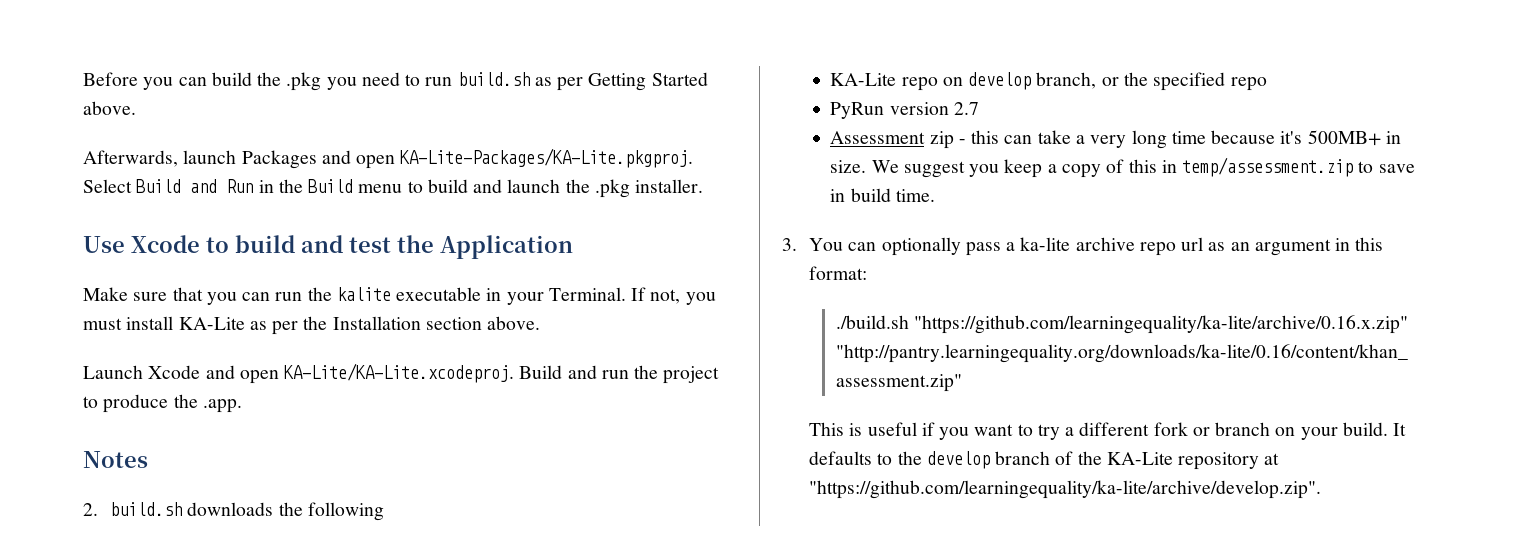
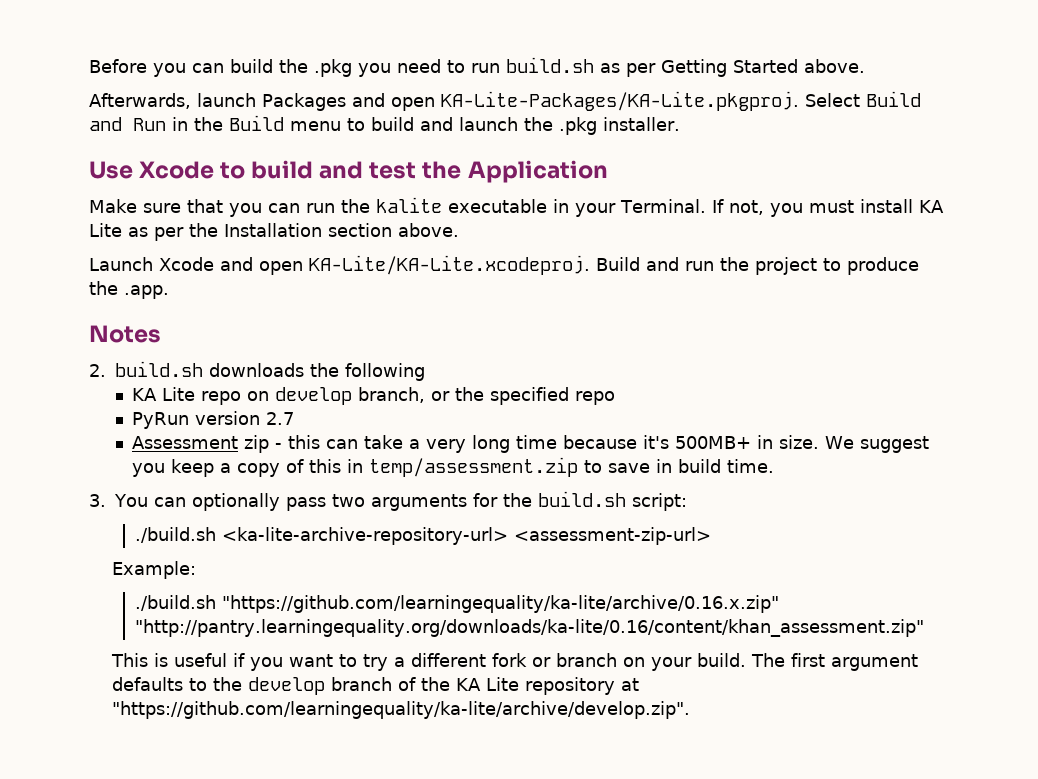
[178,317,245,330] KA-Lite -> [918,200,944,213] [89,223,122,237] KA Lite
[830,73,897,86] KA-Lite -> [131,387,195,401] KA Lite
[1006,237,1384,256] [808,266,867,280] a ka-lite archive repo url as an argument in this format: -> [331,491,687,511] [135,527,712,545] [112,561,197,579] two arguments for the build.sh script: // ./build.sh <ka-lite-archive-repository-url> <assessment-zip-url> // Example:
[1393,423,1407,436] It -> [751,653,919,671] The first argument
[1106,452,1173,465] KA-Lite -> [456,677,520,691] KA Lite

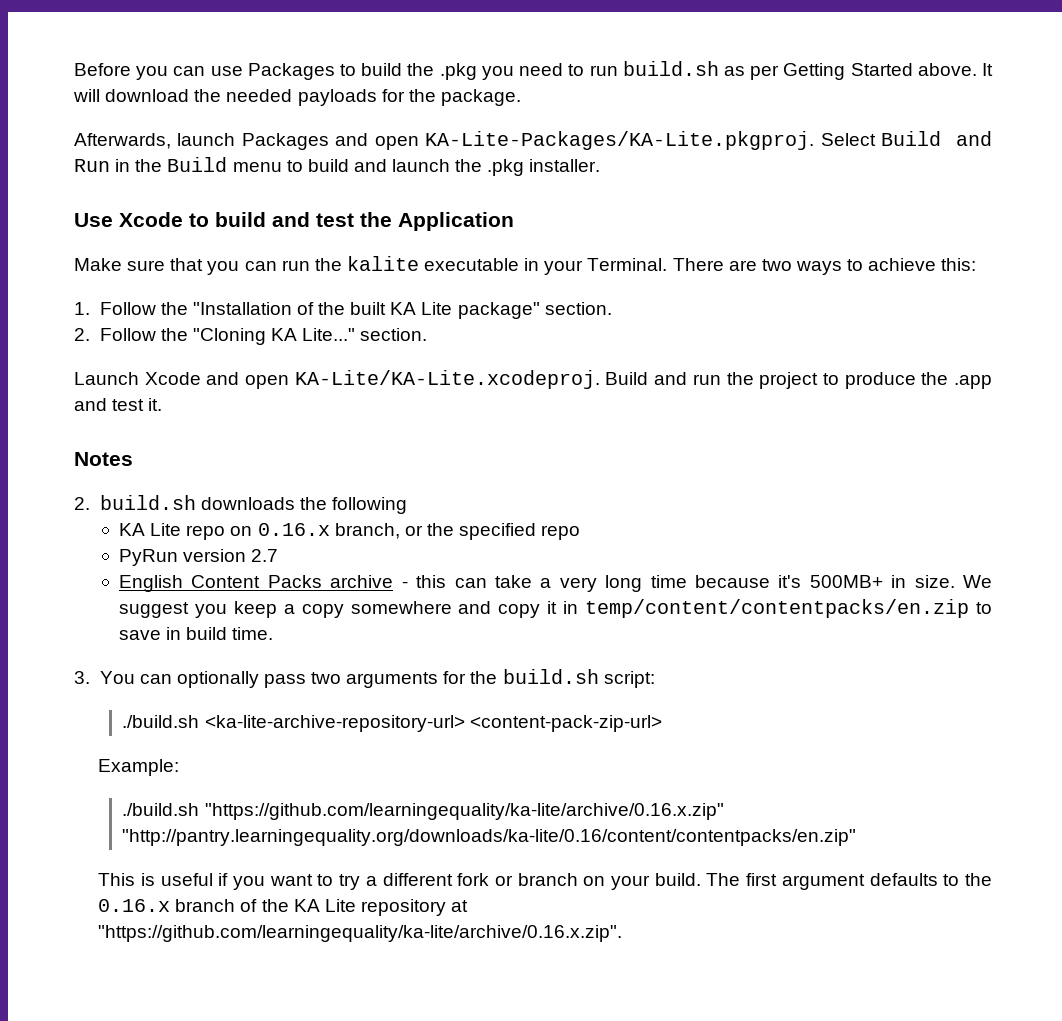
(224, 68) none -> [210,63,357,80] use Packages to
(865, 66) none -> [982,63,994,76] [73,89,521,106] It will download the needed payloads for the package.
[711,199,944,217] [89,223,459,241] If not, you must install KA Lite as per the Installation section above. -> [672,258,977,275] [74,302,612,319] [74,328,428,345] There are two ways to achieve this: // 1. Follow the "Installation of the built KA Lite package" section. // 2. Follow the "Cloning KA Lite..." section.
[124,285,169,299] .app. -> [954,375,993,389] [74,398,163,411] .app and test it.
[274,387,352,405] develop -> [257,523,330,536] 0.16.x
[131,435,269,453] Assessment zip -> [119,575,394,592] English Content Packs archive
[285,457,578,477] of this in temp/assessment.zip -> [350,599,970,618] somewhere and copy it in temp/content/contentpacks/en.zip
[514,527,712,545] <assessment-zip-url> -> [469,715,662,732] <content-pack-zip-url>
[135,619,925,637] "http://pantry.learningequality.org/downloads/ka-lite/0.16/content/khan_assessment.zip" -> [122,829,857,846] "http://pantry.learningequality.org/downloads/ka-lite/0.16/content/contentpacks/en.zip"
[248,677,326,695] develop -> [98,899,171,912] 0.16.x
[112,701,691,719] "https://github.com/learningequality/ka-lite/archive/develop.zip". -> [98,925,623,942] "https://github.com/learningequality/ka-lite/archive/0.16.x.zip".

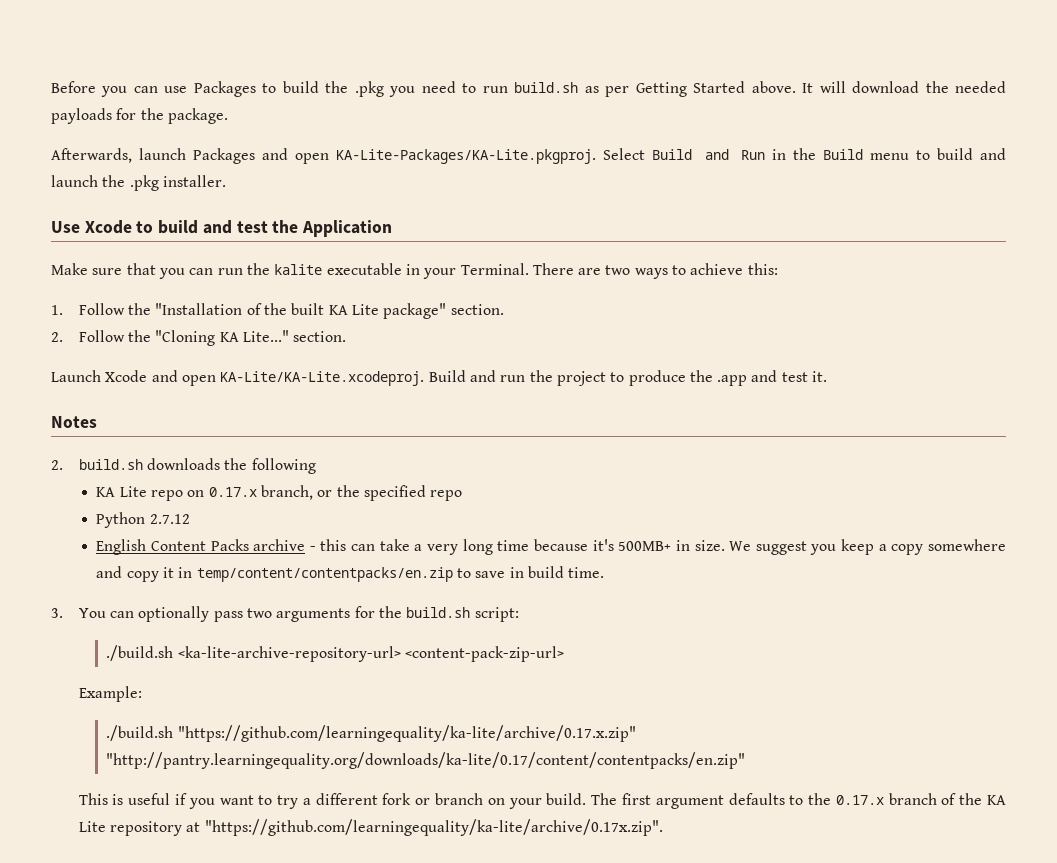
[257,523,330,536] 0.16.x -> [208,487,257,497] 0.17.x
[119,549,279,566] PyRun version 2.7 -> [96,512,190,528] Python 2.7.12
[204,803,724,820] [122,829,857,846] "https://github.com/learningequality/ka-lite/archive/0.16.x.zip" "http://pantry.learningequality.org/downloads/ka-lite/0.16/content/contentpacks/en.zip" -> [177,725,636,742] [106,752,746,769] "https://github.com/learningequality/ka-lite/archive/0.17.x.zip" "http://pantry.learningequality.org/downloads/ka-lite/0.17/content/contentpacks/en.zip"
[98,899,171,912] 0.16.x -> [835,795,884,805] 0.17.x
[98,925,623,942] "https://github.com/learningequality/ka-lite/archive/0.16.x.zip". -> [204,819,663,836] "https://github.com/learningequality/ka-lite/archive/0.17x.zip".

